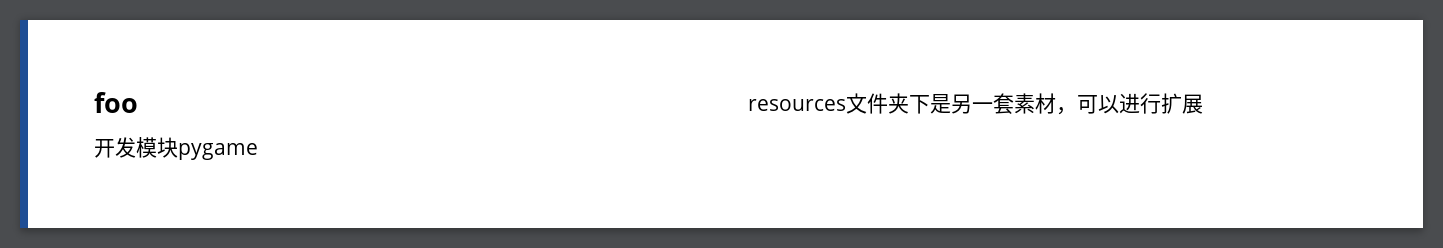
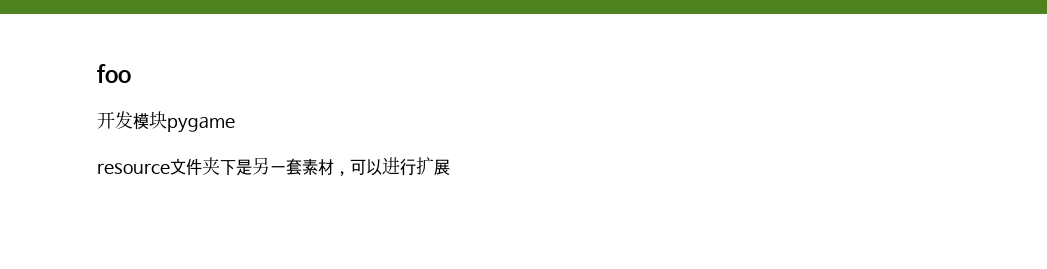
[748,99,846,111] resources -> [97,163,170,174] resource

